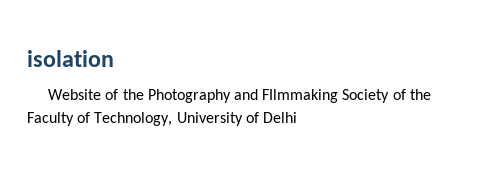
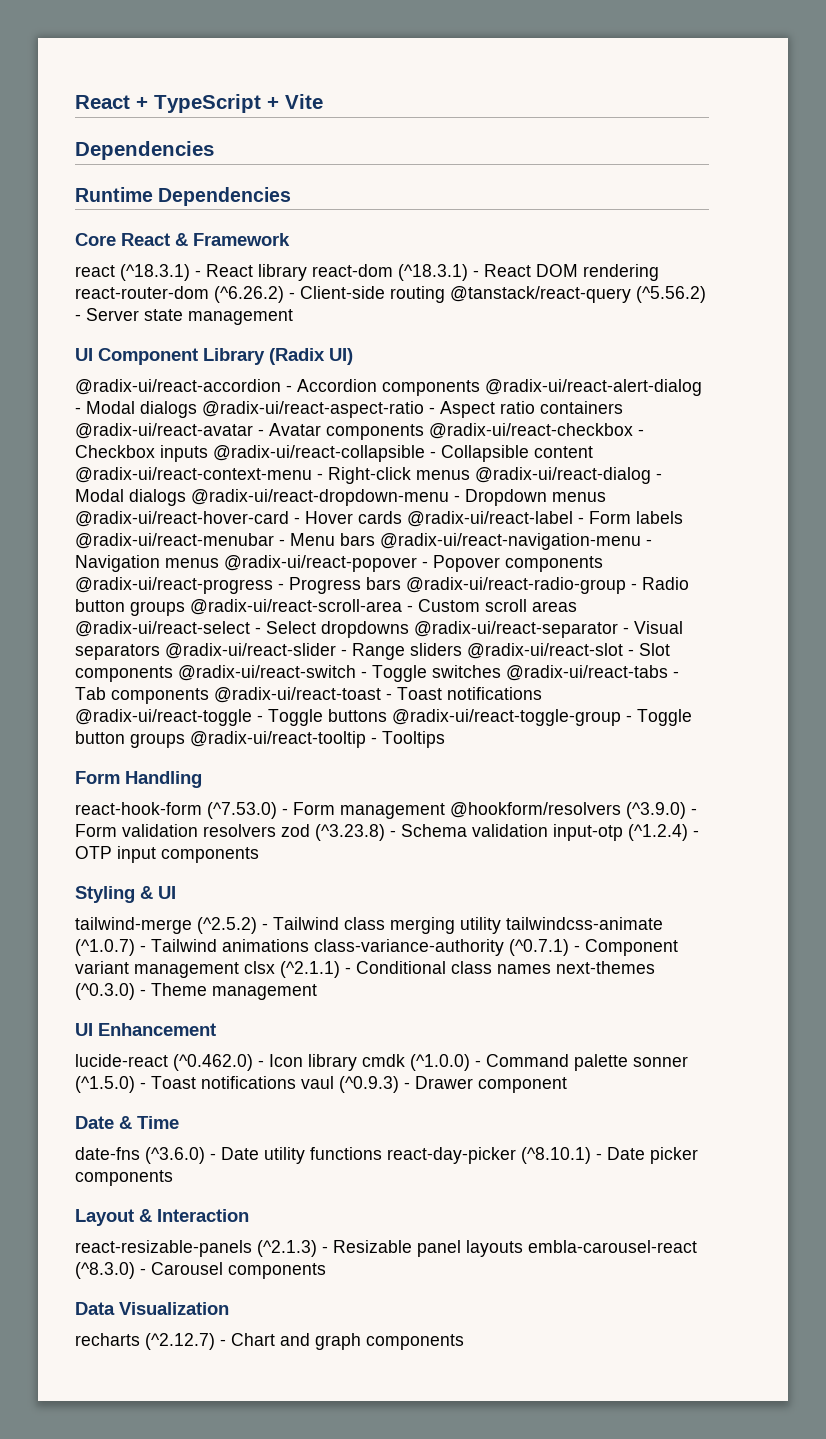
[27,50,114,67] [48,89,431,103] [27,112,297,126] isolation // Website of the Photography and FIlmmaking Society of the Faculty of Technology, University of Delhi -> [75,94,323,113] [75,141,214,160] [75,187,292,206] [75,233,290,246] [75,264,659,281] [75,286,706,303] [75,308,293,325] [75,348,353,365] [75,379,702,396] [75,401,623,418] [75,423,644,440] [75,445,593,462] [75,467,662,484] [75,489,606,506] [75,511,683,527] [75,533,652,550] [75,555,603,572] [75,577,689,594] [75,599,577,616] [75,621,683,638] [75,643,670,660] [75,665,679,682] [75,687,542,704] [75,709,692,726] [75,731,445,748] [75,771,202,788] [75,802,697,819] [75,824,699,841] [75,846,259,863] [75,886,176,903] [75,917,663,934] [75,939,678,956] [75,961,655,978] [75,983,317,1000] [75,1023,216,1036] [75,1054,688,1071] [75,1076,567,1093] [75,1116,179,1129] [75,1147,698,1164] [75,1170,173,1186] [75,1209,249,1226] [75,1240,697,1257] [75,1262,326,1279] [75,1302,229,1315] [75,1333,464,1350] React + TypeScript + Vite // Dependencies // Runtime Dependencies // Core React & Framework // react (^18.3.1) - React library react-dom (^18.3.1) - React DOM rendering react-router-dom (^6.26.2) - Client-side routing @tanstack/react-query (^5.56.2) - Server state management // UI Component Library (Radix UI) // @radix-ui/react-accordion - Accordion components @radix-ui/react-alert-dialog - Modal dialogs @radix-ui/react-aspect-ratio - Aspect ratio containers @radix-ui/react-avatar - Avatar components @radix-ui/react-checkbox - Checkbox inputs @radix-ui/react-collapsible - Collapsible content @radix-ui/react-context-menu - Right-click menus @radix-ui/react-dialog - Modal dialogs @radix-ui/react-dropdown-menu - Dropdown menus @radix-ui/react-hover-card - Hover cards @radix-ui/react-label - Form labels @radix-ui/react-menubar - Menu bars @radix-ui/react-navigation-menu - Navigation menus @radix-ui/react-popover - Popover components @radix-ui/react-progress - Progress bars @radix-ui/react-radio-group - Radio button groups @radix-ui/react-scroll-area - Custom scroll areas @radix-ui/react-select - Select dropdowns @radix-ui/react-separator - Visual separators @radix-ui/react-slider - Range sliders @radix-ui/react-slot - Slot components @radix-ui/react-switch - Toggle switches @radix-ui/react-tabs - Tab components @radix-ui/react-toast - Toast notifications @radix-ui/react-toggle - Toggle buttons @radix-ui/react-toggle-group - Toggle button groups @radix-ui/react-tooltip - Tooltips // Form Handling // react-hook-form (^7.53.0) - Form management @hookform/resolvers (^3.9.0) - Form validation resolvers zod (^3.23.8) - Schema validation input-otp (^1.2.4) - OTP input components // Styling & UI // tailwind-merge (^2.5.2) - Tailwind class merging utility tailwindcss-animate (^1.0.7) - Tailwind animations class-variance-authority (^0.7.1) - Component variant management clsx (^2.1.1) - Conditional class names next-themes (^0.3.0) - Theme management // UI Enhancement // lucide-react (^0.462.0) - Icon library cmdk (^1.0.0) - Command palette sonner (^1.5.0) - Toast notifications vaul (^0.9.3) - Drawer component // Date & Time // date-fns (^3.6.0) - Date utility functions react-day-picker (^8.10.1) - Date picker components // Layout & Interaction // react-resizable-panels (^2.1.3) - Resizable panel layouts embla-carousel-react (^8.3.0) - Carousel components // Data Visualization // recharts (^2.12.7) - Chart and graph components

